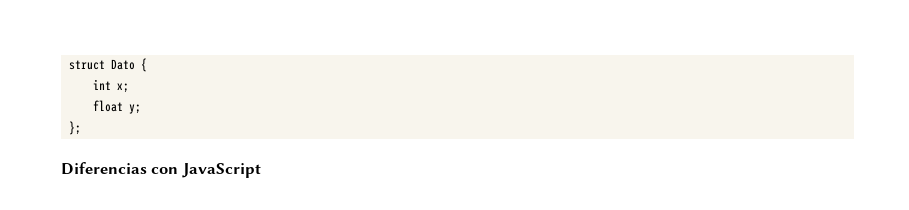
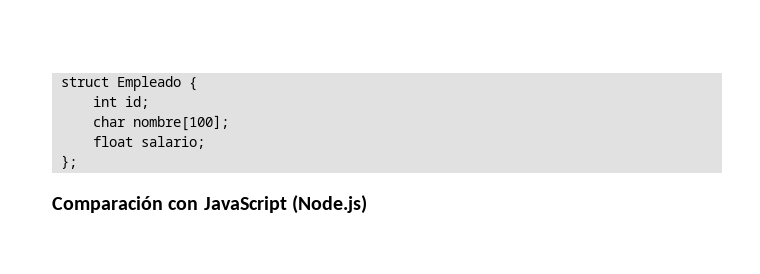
[111,59,136,70] Dato -> [117,76,182,91] Empleado
[117,83,130,93] x; -> [125,96,150,109] [93,115,230,131] id; // char nombre[100];
[129,104,142,114] y; -> [141,136,206,149] salario;
[61,162,147,175] Diferencias -> [52,196,163,213] Comparación
(261, 170) none -> [291,195,367,214] (Node.js)

